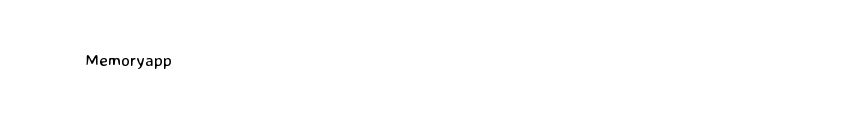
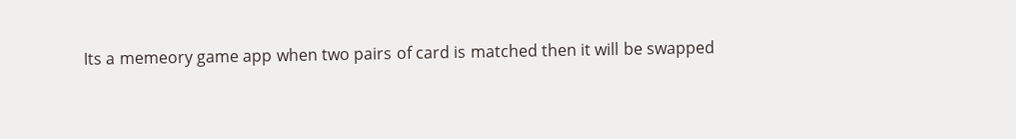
[85,55,172,69] Memoryapp -> [83,40,716,69] Its a memeory game app when two pairs of card is matched then it will be swapped

